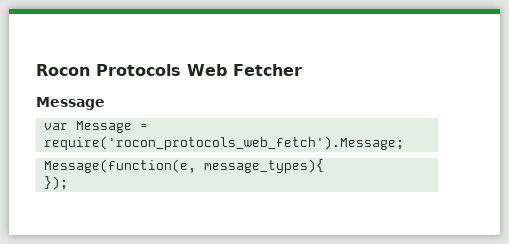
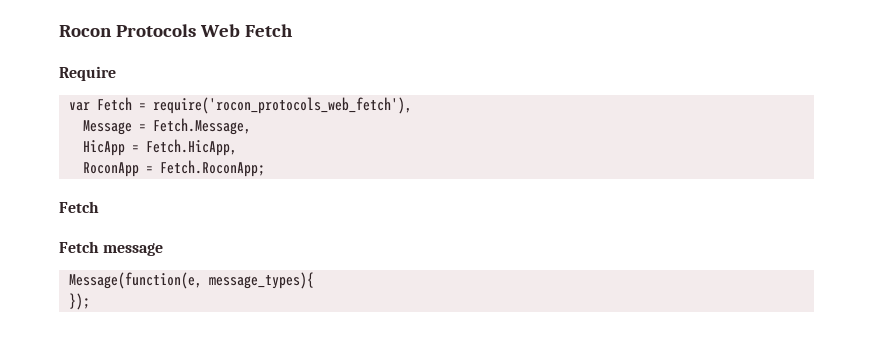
[233,64,302,76] [36,97,105,110] [43,121,148,133] [43,136,404,150] Fetcher // Message // var Message = require('rocon_protocols_web_fetch').Message; -> [244,24,293,37] [59,66,116,81] [68,97,412,114] [82,118,251,135] [82,139,237,156] [82,160,265,177] [59,201,99,213] [59,241,164,256] Fetch // Require // var Fetch = require('rocon_protocols_web_fetch'), // Message = Fetch.Message, // HicApp = Fetch.HicApp, // RoconApp = Fetch.RoconApp; // Fetch // Fetch message

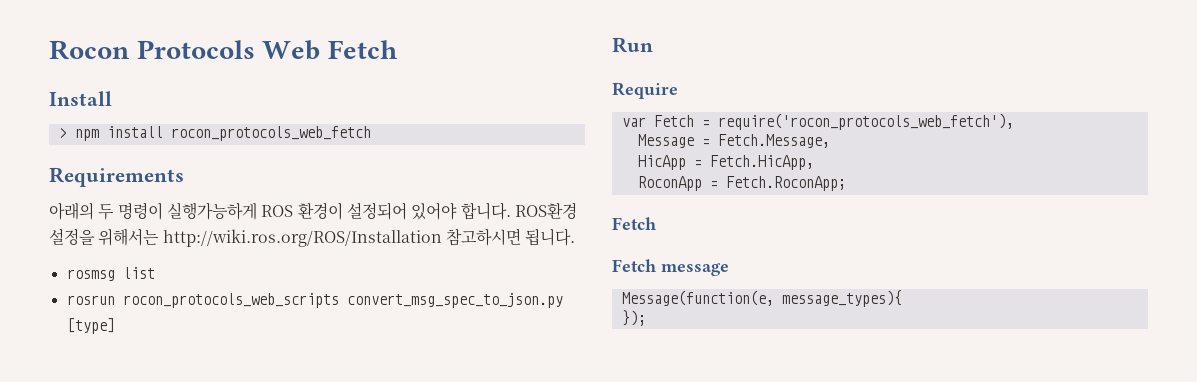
(293, 30) none -> [49,91,112,106] [58,126,371,141] [49,167,184,187] [49,202,577,220] [49,228,576,247] [66,267,155,281] [66,293,563,308] [66,318,115,334] [612,37,653,53] // Install // > npm install rocon_protocols_web_fetch // Requirements // 아래의 두 명령이 실행가능하게 ROS 환경이 설정되어 있어야 합니다. ROS환경 설정을 위해서는 http://wiki.ros.org/ROS/Installation 참고하시면 됩니다. // rosmsg list // rosrun rocon_protocols_web_scripts convert_msg_spec_to_json.py [type] // Run

